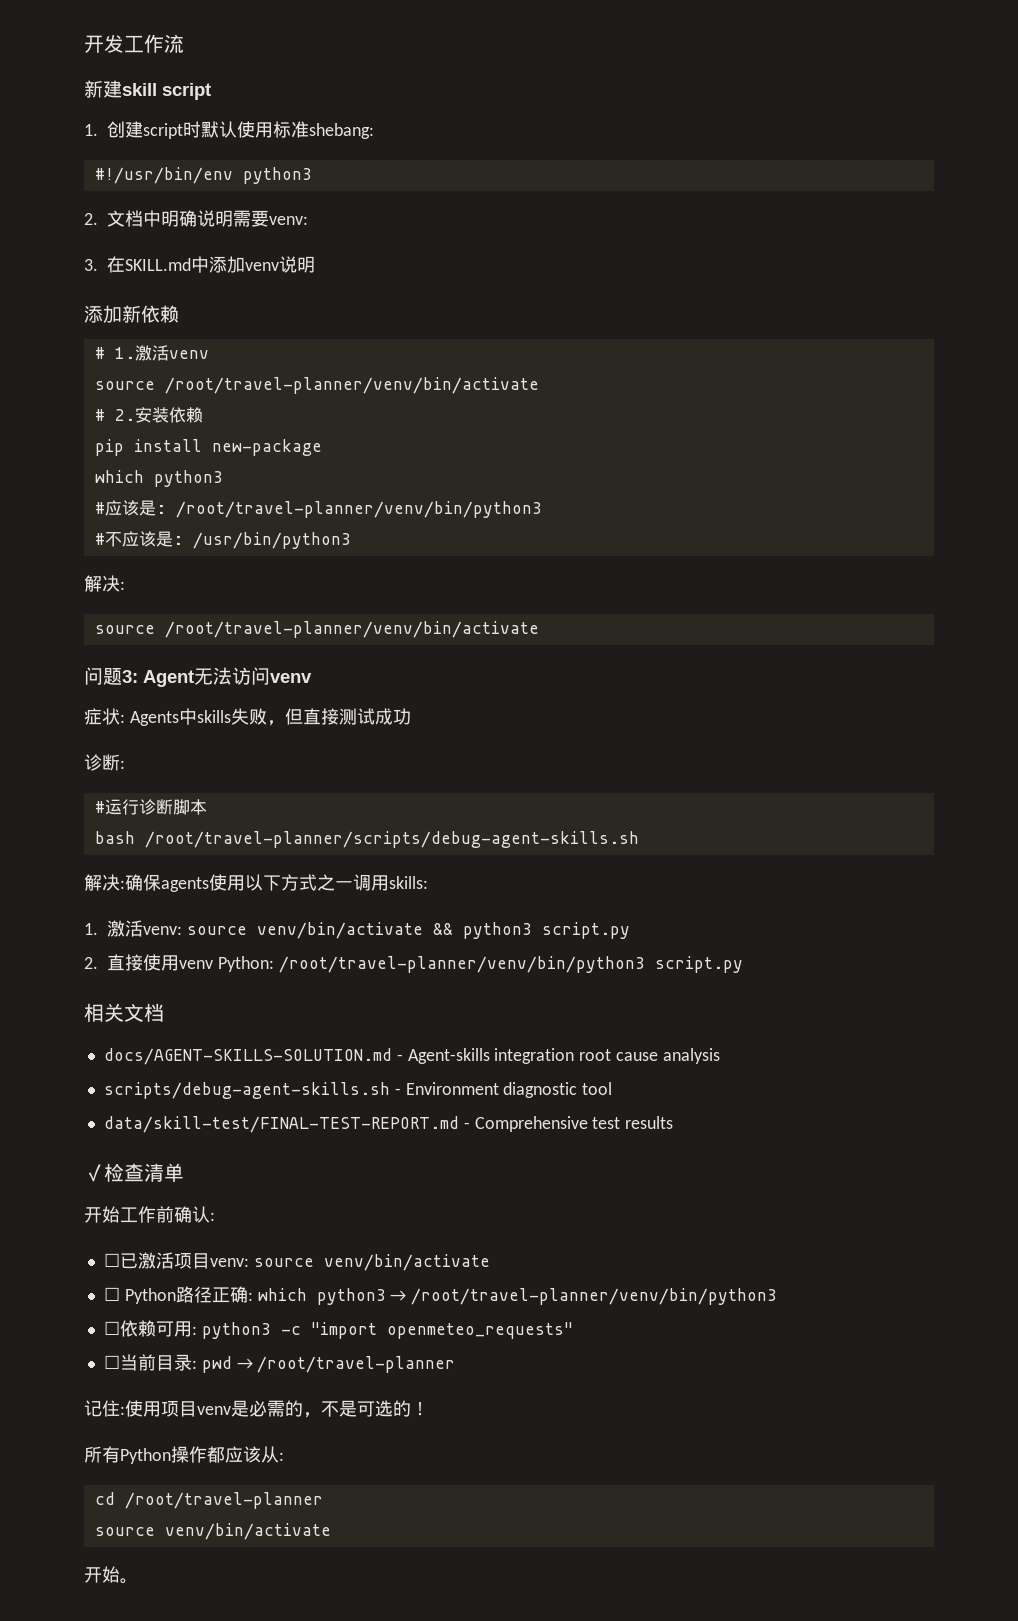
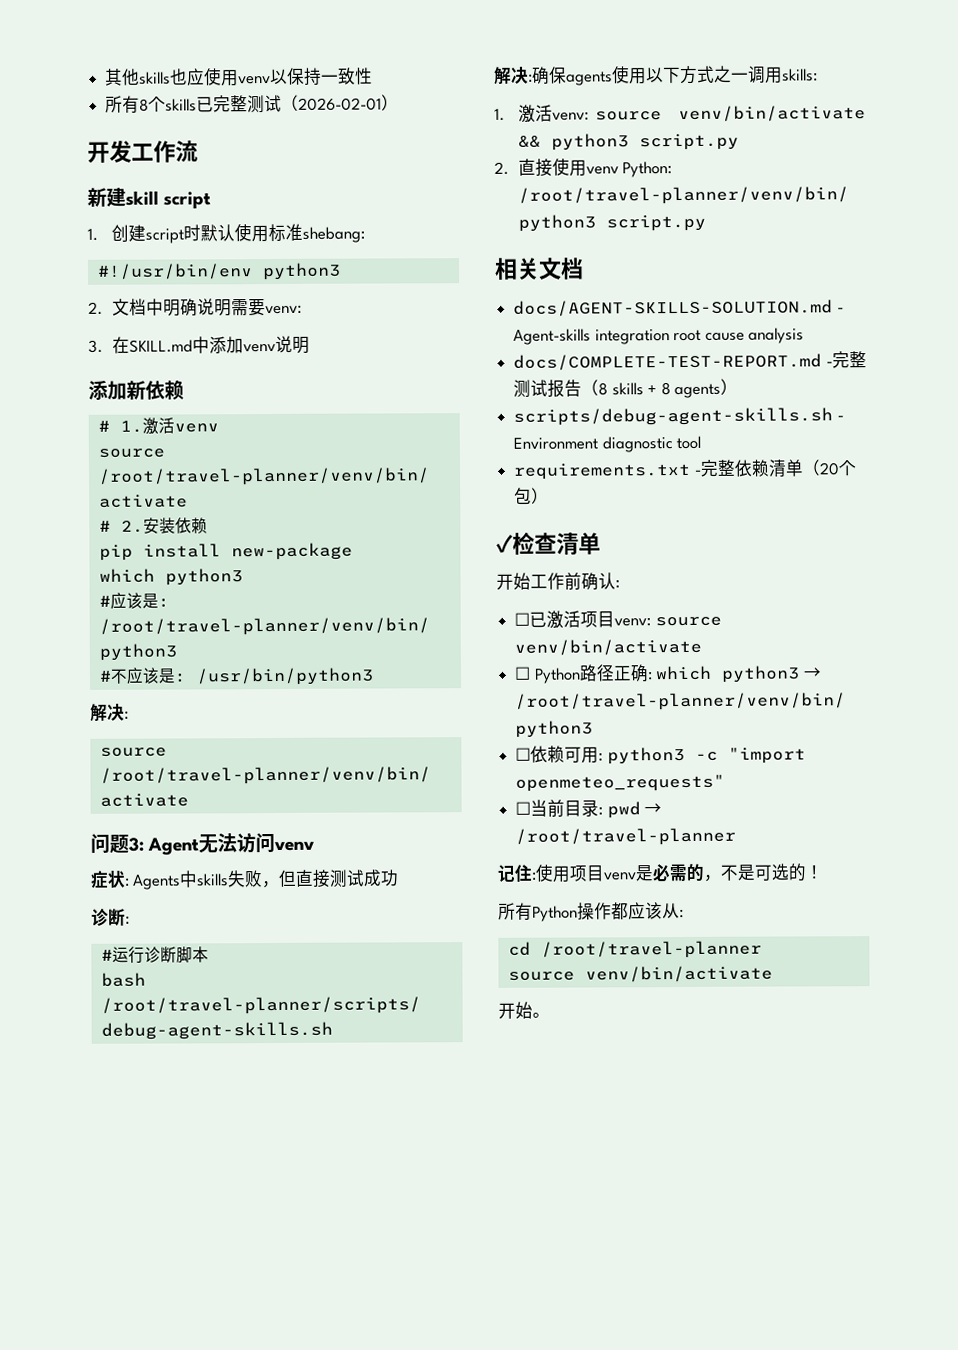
(84, 44) none -> [105,67,374,87] [105,94,400,114] 其他skills也应使用venv以保持一致性 // 所有8个skills已完整测试（2026-02-01） //
(720, 1056) none -> [513,351,867,371] [513,378,738,399] // docs/COMPLETE-TEST-REPORT.md -完整测试报告（8 skills + 8 agents）
[103,1116,674,1133] data/skill-test/FINAL-TEST-REPORT.md - Comprehensive test results -> [513,459,857,480] [514,487,550,505] requirements.txt -完整依赖清单（20个包）

